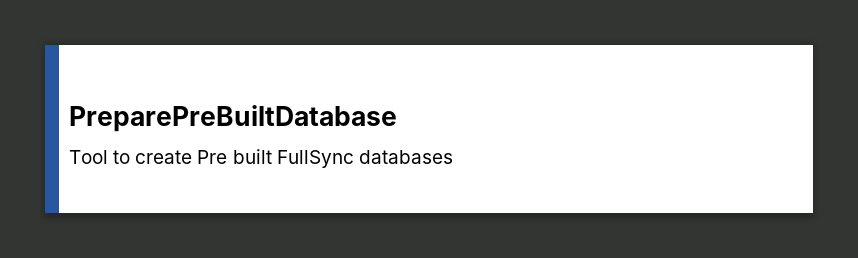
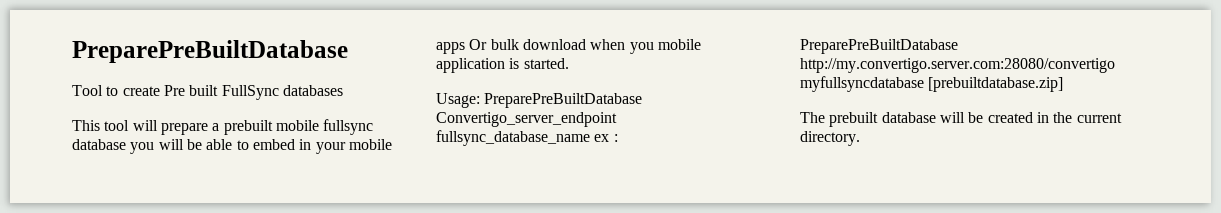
(453, 157) none -> [72,119,374,135] [72,139,392,154] [436,39,701,54] [436,58,569,73] [436,93,643,108] [436,112,617,127] [436,130,618,146] [800,39,958,54] [800,58,1115,73] [800,76,1064,92] [800,112,1122,127] [800,131,860,146] // This tool will prepare a prebuilt mobile fullsync database you will be able to embed in your mobile apps Or bulk download when you mobile application is started. // Usage: PreparePreBuiltDatabase Convertigo_server_endpoint fullsync_database_name ex : PreparePreBuiltDatabase http://my.convertigo.server.com:28080/convertigo myfullsyncdatabase [prebuiltdatabase.zip] // The prebuilt database will be created in the current directory.

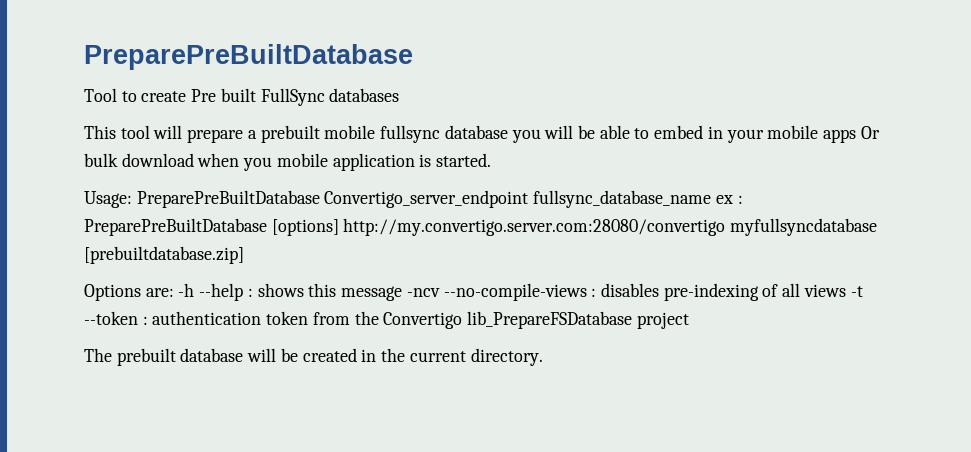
(958, 46) none -> [271,219,339,236] [options]
(1064, 84) none -> [84,283,863,301] [84,311,689,329] // Options are: -h --help : shows this message -ncv --no-compile-views : disables pre-indexing of all views -t --token : authentication token from the Convertigo lib_PrepareFSDatabase project

